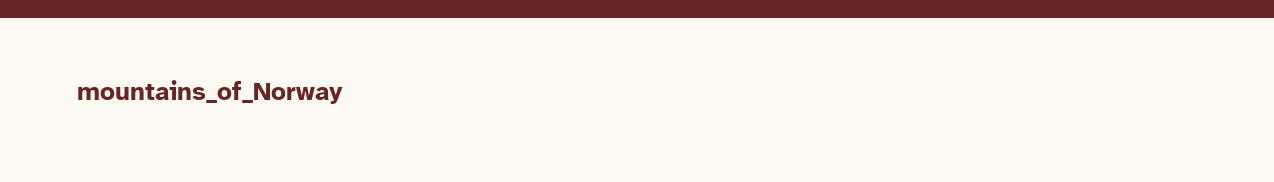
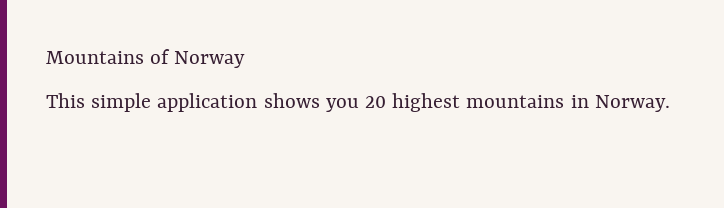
[77,80,343,104] mountains_of_Norway -> [46,49,246,68] [46,93,670,112] Mountains of Norway // This simple application shows you 20 highest mountains in Norway.

